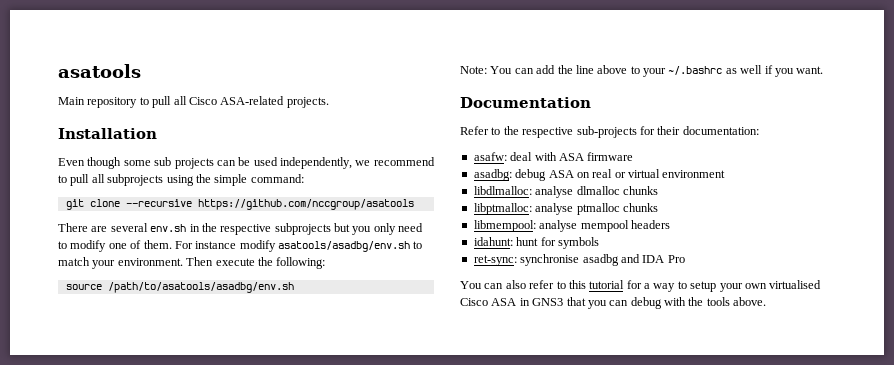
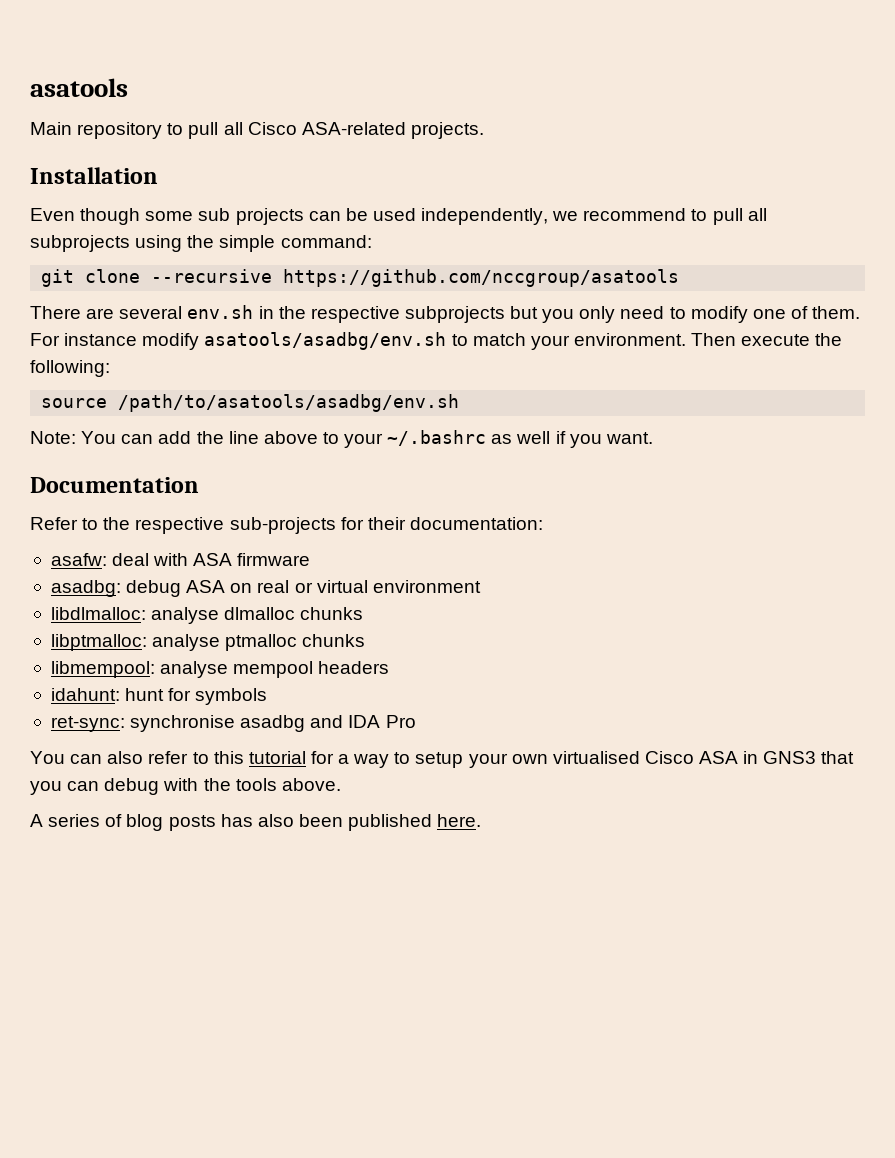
(767, 301) none -> [30,814,482,831] // A series of blog posts has also been published here.

